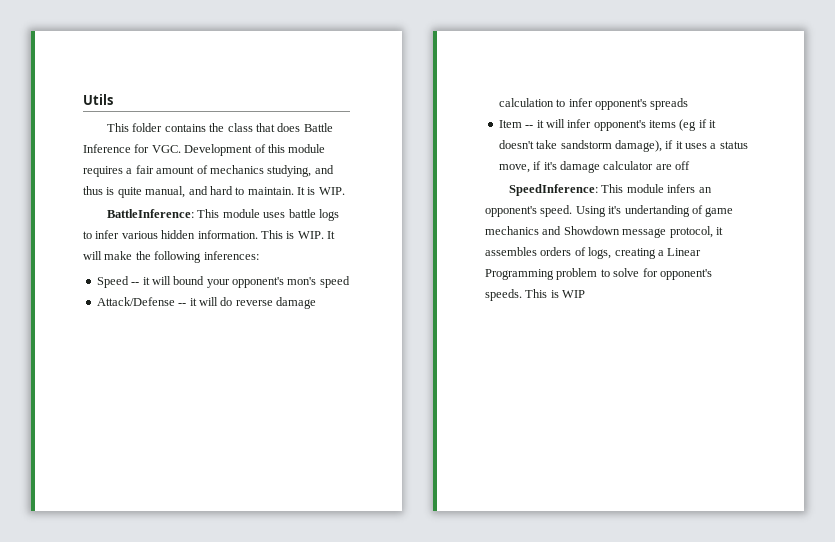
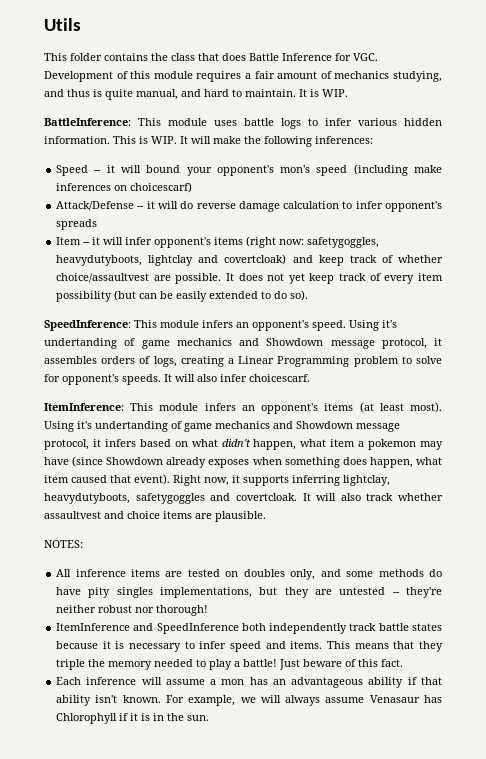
(350, 282) none -> [353,164,443,176] [56,182,193,193] (including make inferences on choicescarf)
[679,119,717,131] [498,140,748,152] [498,161,690,173] (eg if it doesn't take sandstorm damage), if it uses a status move, if it's damage calculator are off -> [246,236,380,248] [56,254,444,266] [56,273,443,284] [56,290,309,302] (right now: safetygoggles, heavydutyboots, lightclay and covertcloak) and keep track of whether choice/assaultvest are possible. It does not yet keep track of every item possibility (but can be easily extended to do so).
[525,289,586,298] This is WIP -> [164,374,310,382] [44,402,443,414] [44,421,400,432] [44,439,444,450] [44,456,442,468] [44,474,390,486] [44,493,443,504] [44,511,266,522] [44,540,83,548] [56,569,442,580] [56,587,442,598] [56,605,209,616] [56,623,442,634] [56,641,443,652] [56,659,404,670] [56,677,442,688] [56,695,442,706] [56,713,210,724] It will also infer choicescarf. // ItemInference: This module infers an opponent's items (at least most). Using it's undertanding of game mechanics and Showdown message protocol, it infers based on what didn't happen, what item a pokemon may have (since Showdown already exposes when something does happen, what item caused that event). Right now, it supports inferring lightclay, heavydutyboots, safetygoggles and covertcloak. It will also track whether assaultvest and choice items are plausible. // NOTES: // All inference items are tested on doubles only, and some methods do have pity singles implementations, but they are untested -- they're neither robust nor thorough! // ItemInference and SpeedInference both independently track battle states because it is necessary to infer speed and items. This means that they triple the memory needed to play a battle! Just beware of this fact. // Each inference will assume a mon has an advantageous ability if that ability isn't known. For example, we will always assume Venasaur has Chlorophyll if it is in the sun.

